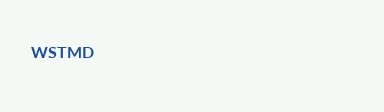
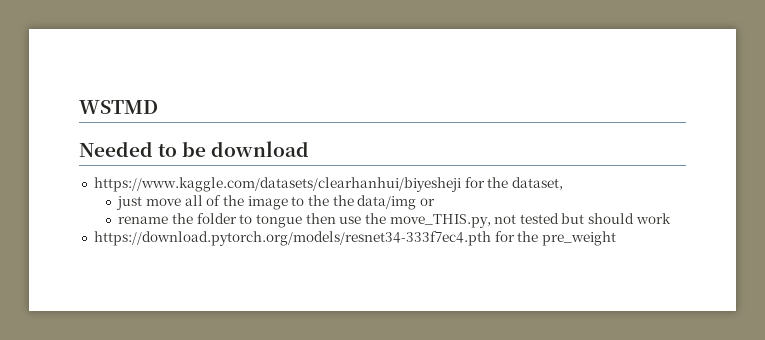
(94, 52) none -> [79,141,310,157] [93,177,563,192] [116,195,435,210] [118,213,671,228] [93,231,616,246] // Needed to be download // https://www.kaggle.com/datasets/clearhanhui/biyesheji for the dataset, // just move all of the image to the the data/img or // rename the folder to tongue then use the move_THIS.py, not tested but should work // https://download.pytorch.org/models/resnet34-333f7ec4.pth for the pre_weight

